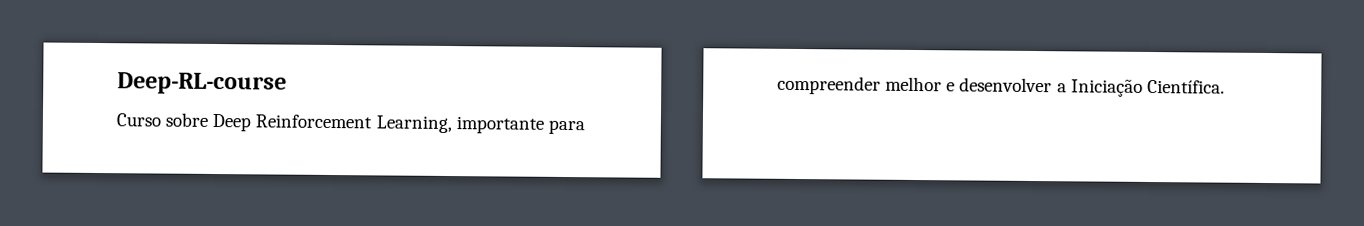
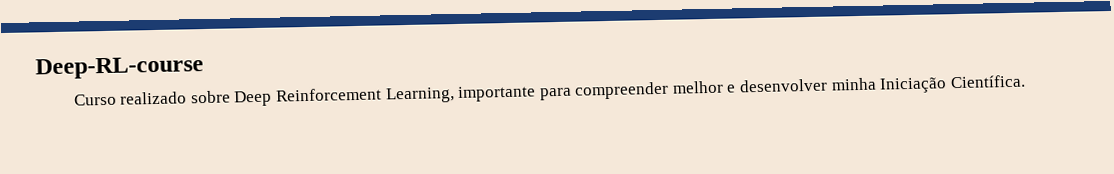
(161, 120) none -> [120,91,188,105] realizado
[1056,83,1067,93] a -> [830,77,877,91] minha

